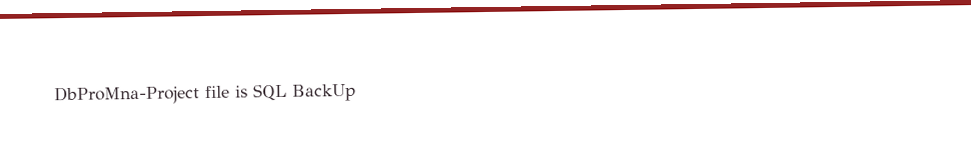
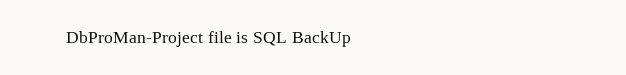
[54,85,200,106] DbProMna-Project -> [66,31,203,47] DbProMan-Project

